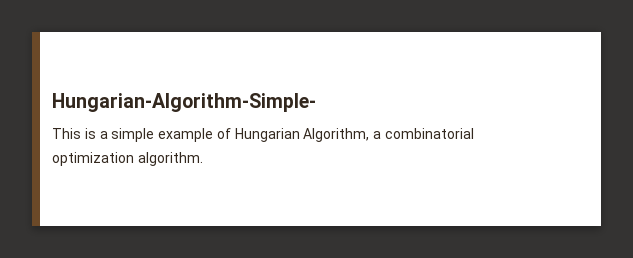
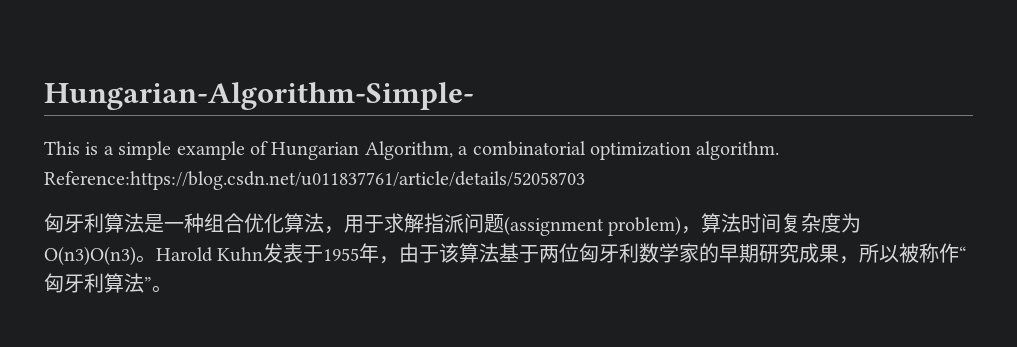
(203, 159) none -> [44,171,585,190] [44,213,862,236] [44,243,968,266] [44,273,172,293] Reference:https://blog.csdn.net/u011837761/article/details/52058703 // 匈牙利算法是一种组合优化算法，用于求解指派问题(assignment problem)，算法时间复杂度为O(n3)O(n3)。Harold Kuhn发表于1955年，由于该算法基于两位匈牙利数学家的早期研究成果，所以被称作“匈牙利算法”。

